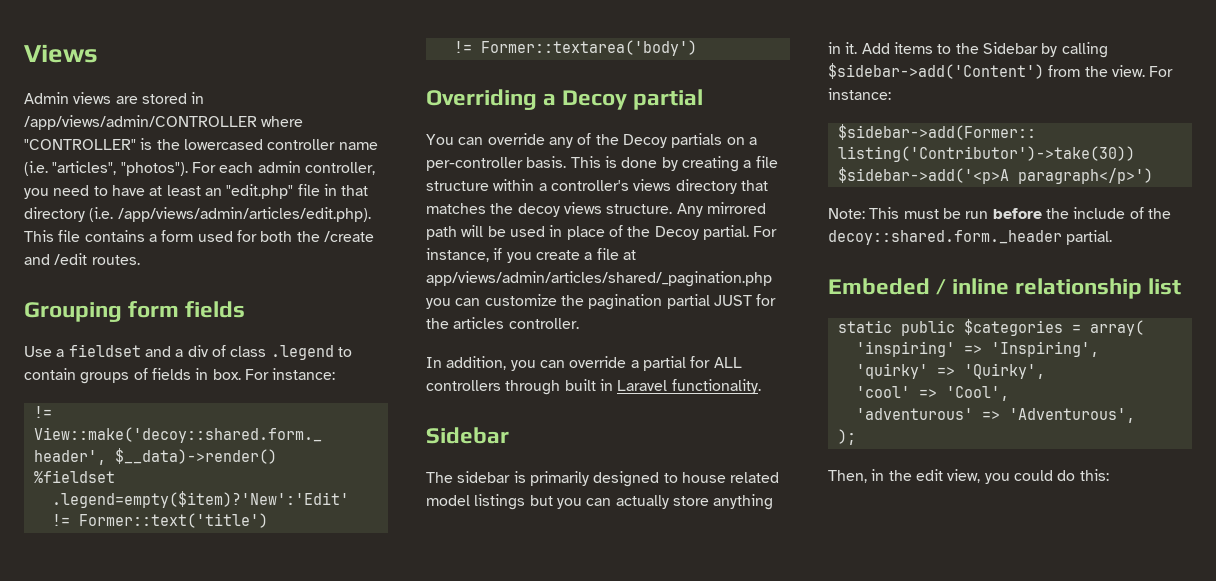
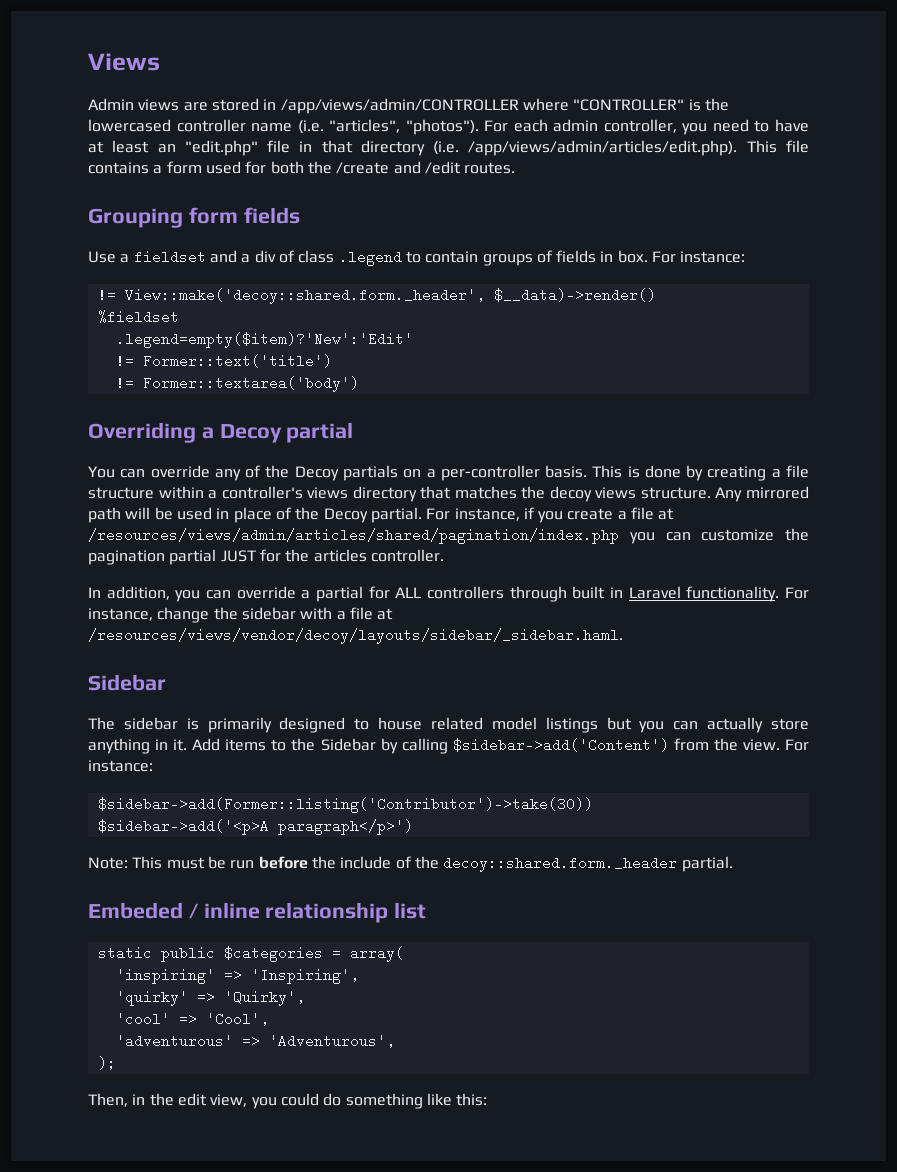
[426,271,772,287] app/views/admin/articles/shared/_pagination.php -> [88,528,619,544] /resources/views/admin/articles/shared/pagination/index.php
(761, 386) none -> [785,587,809,599] [88,607,394,623] [88,628,623,644] For instance, change the sidebar with a file at /resources/views/vendor/decoy/layouts/sidebar/_sidebar.haml.
(1076, 475) none -> [345,1093,452,1109] something like

